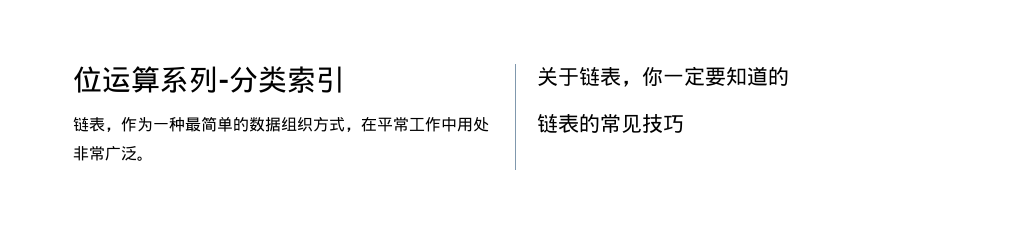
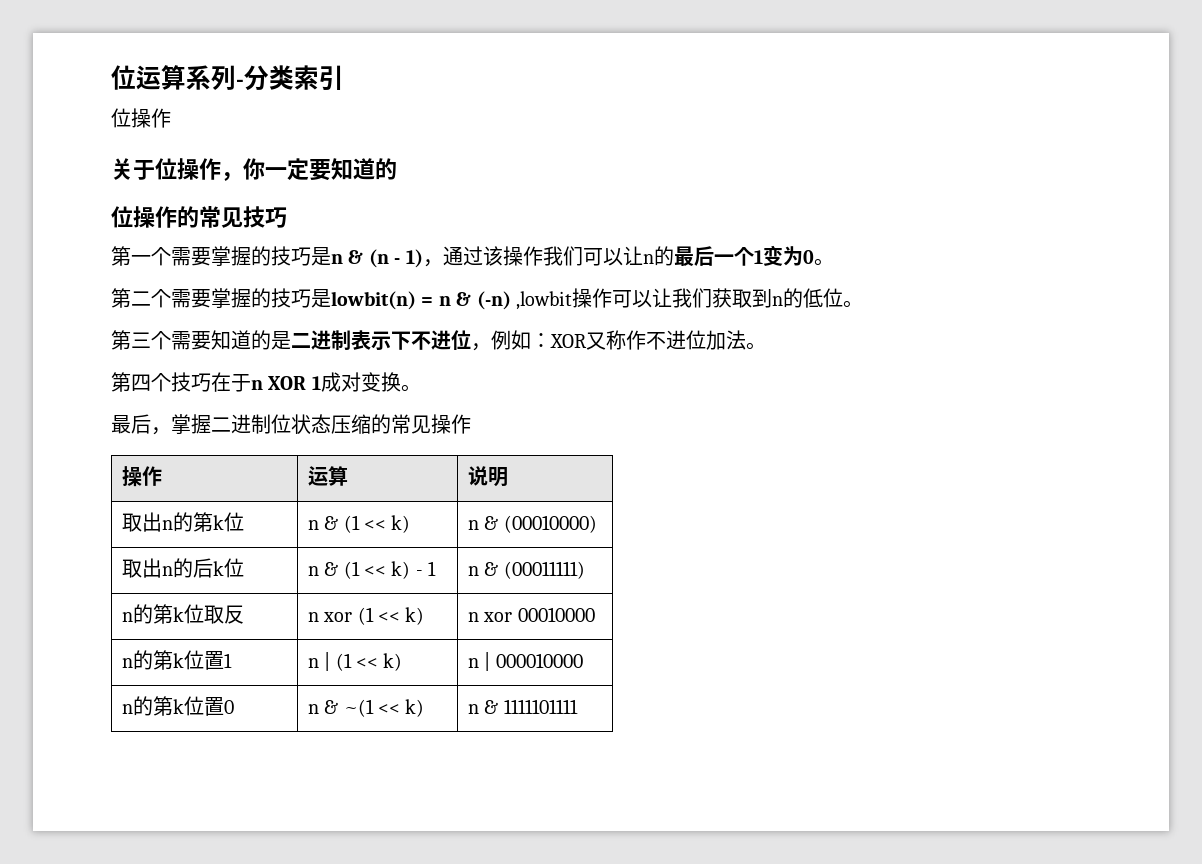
[73,116,489,132] [73,146,153,161] 链表，作为一种最简单的数据组织方式，在平常工作中用处非常广泛。 -> [111,108,171,128] 位操作
[579,66,621,86] 链表 -> [155,158,221,180] 位操作
[537,113,579,133] 链表 -> [111,206,177,228] 位操作
(684, 124) none -> [111,245,834,268] [111,288,863,310] [111,330,766,351] [111,372,421,392] [111,414,471,435] [121,466,162,487] [307,466,348,486] [467,466,508,487] [121,512,244,532] [307,515,411,533] [467,515,597,533] [121,558,244,578] [307,561,437,579] [467,561,585,579] [121,604,244,624] [307,607,425,625] [467,607,595,622] [121,650,232,670] [307,652,403,671] [467,652,583,671] [121,696,234,716] [307,699,425,717] [467,699,578,714] // 第一个需要掌握的技巧是n & (n - 1)，通过该操作我们可以让n的最后一个1变为0。 // 第二个需要掌握的技巧是lowbit(n) = n & (-n) ,lowbit操作可以让我们获取到n的低位。 // 第三个需要知道的是二进制表示下不进位，例如：XOR又称作不进位加法。 // 第四个技巧在于n XOR 1成对变换。 // 最后，掌握二进制位状态压缩的常见操作 // 操作 | 运算 | 说明 // 取出n的第k位 | n & (1 << k) | n & (00010000) // 取出n的后k位 | n & (1 << k) - 1 | n & (00011111) // n的第k位取反 | n xor (1 << k) | n xor 00010000 // n的第k位置1 | n | (1 << k) | n | 000010000 // n的第k位置0 | n & ~(1 << k) | n & 1111101111

